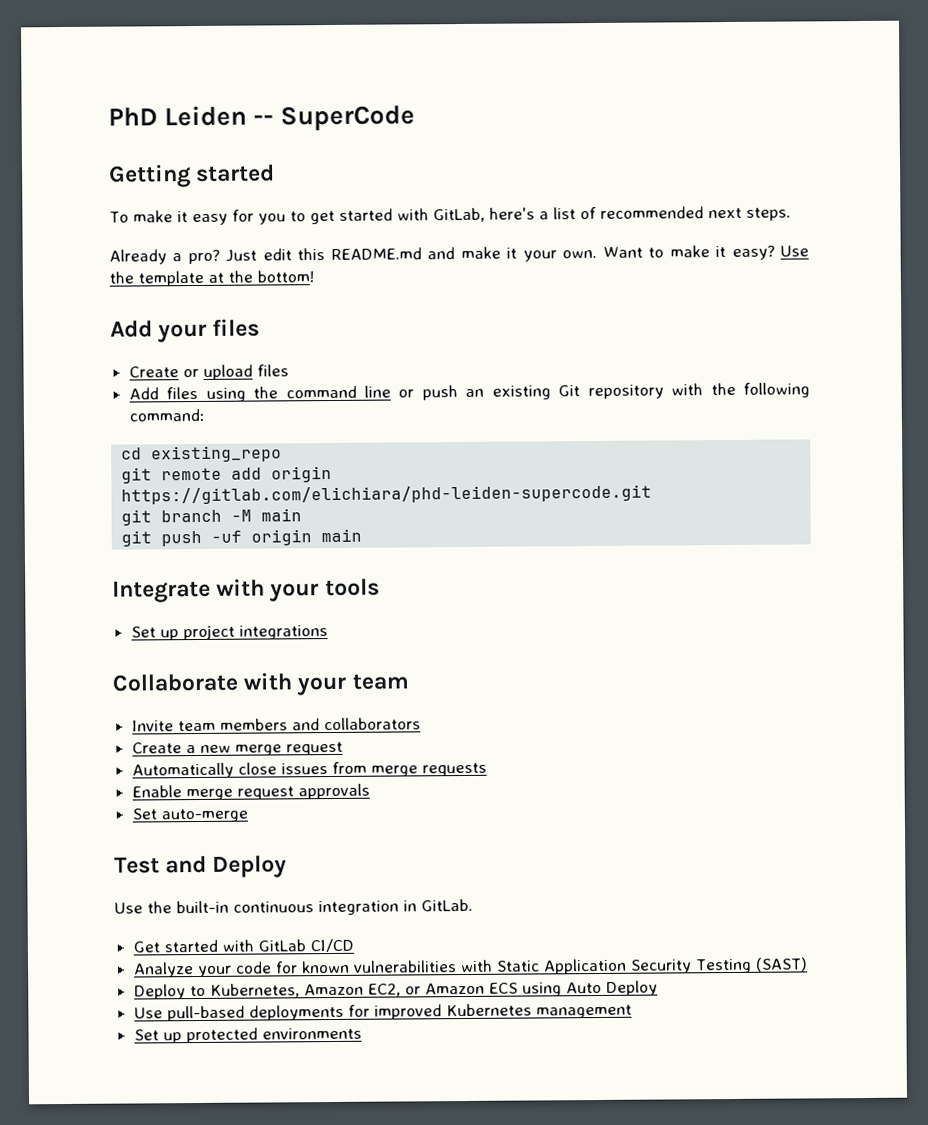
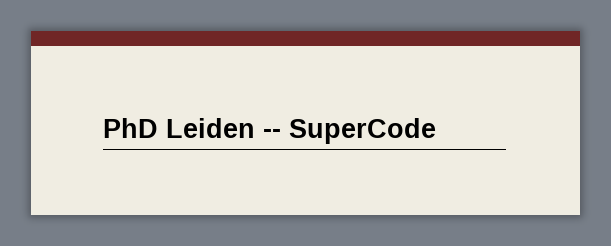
[109,164,276,188] [109,206,791,226] [109,245,810,265] [109,270,314,287] [110,318,261,343] [128,364,289,380] [128,382,810,402] [128,408,205,422] [121,445,283,463] [121,465,333,484] [121,484,653,505] [121,508,303,526] [121,528,363,547] [112,578,380,603] [130,624,328,641] [112,672,409,696] [131,717,421,732] [131,741,343,756] [131,761,487,779] [131,783,370,801] [131,808,248,823] [114,855,288,878] [114,898,473,916] [132,938,354,953] [132,957,808,978] [133,980,658,1000] [133,1003,632,1022] [133,1027,362,1044] // Getting started // To make it easy for you to get started with GitLab, here's a list of recommended next steps. // Already a pro? Just edit this README.md and make it your own. Want to make it easy? Use the template at the bottom! // Add your files // Create or upload files // Add files using the command line or push an existing Git repository with the following command: // cd existing_repo // git remote add origin https://gitlab.com/elichiara/phd-leiden-supercode.git // git branch -M main // git push -uf origin main // Integrate with your tools // Set up project integrations // Collaborate with your team // Invite team members and collaborators // Create a new merge request // Automatically close issues from merge requests // Enable merge request approvals // Set auto-merge // Test and Deploy // Use the built-in continuous integration in GitLab. // Get started with GitLab CI/CD // Analyze your code for known vulnerabilities with Static Application Security Testing (SAST) // Deploy to Kubernetes, Amazon EC2, or Amazon ECS using Auto Deploy // Use pull-based deployments for improved Kubernetes management // Set up protected environments -> (436, 131) none

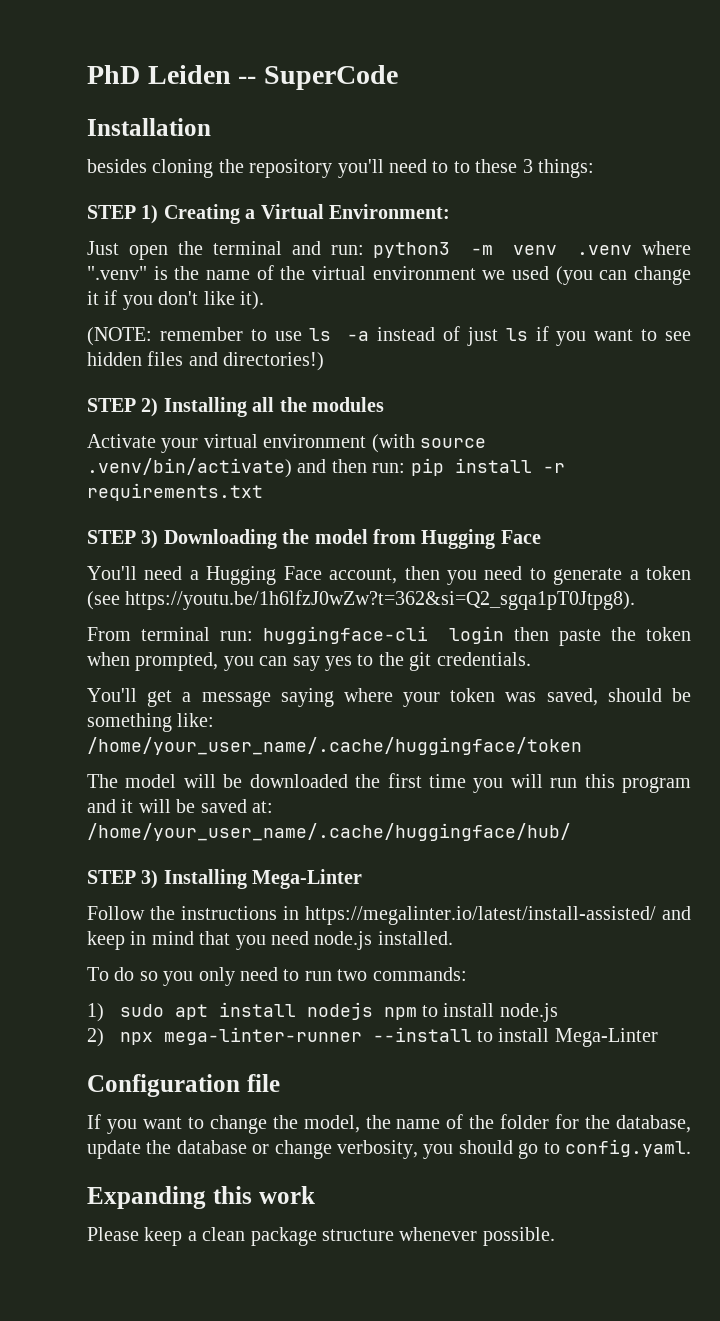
(436, 131) none -> [87,118,211,136] [87,159,594,178] [87,204,450,224] [87,241,691,260] [87,265,691,285] [87,290,264,310] [87,326,691,346] [87,351,325,371] [87,397,384,417] [87,434,486,453] [87,458,565,478] [87,483,263,501] [87,529,541,549] [87,566,691,585] [87,590,636,610] [87,626,691,646] [87,652,531,671] [87,688,691,707] [87,713,215,732] [87,737,582,755] [87,773,692,793] [87,799,273,813] [87,823,571,841] [87,869,363,889] [87,906,691,925] [87,931,453,950] [87,967,467,986] [87,1002,558,1022] [87,1027,658,1047] [87,1074,280,1097] [87,1114,692,1134] [87,1139,691,1159] [87,1186,315,1209] [87,1227,555,1246] // Installation // besides cloning the repository you'll need to to these 3 things: // STEP 1) Creating a Virtual Environment: // Just open the terminal and run: python3 -m venv .venv where ".venv" is the name of the virtual environment we used (you can change it if you don't like it). // (NOTE: remember to use ls -a instead of just ls if you want to see hidden files and directories!) // STEP 2) Installing all the modules // Activate your virtual environment (with source .venv/bin/activate) and then run: pip install -r requirements.txt // STEP 3) Downloading the model from Hugging Face // You'll need a Hugging Face account, then you need to generate a token (see https://youtu.be/1h6lfzJ0wZw?t=362&si=Q2_sgqa1pT0Jtpg8). // From terminal run: huggingface-cli login then paste the token when prompted, you can say yes to the git credentials. // You'll get a message saying where your token was saved, should be something like: /home/your_user_name/.cache/huggingface/token // The model will be downloaded the first time you will run this program and it will be saved at: /home/your_user_name/.cache/huggingface/hub/ // STEP 3) Installing Mega-Linter // Follow the instructions in https://megalinter.io/latest/install-assisted/ and keep in mind that you need node.js installed. // To do so you only need to run two commands: // 1) sudo apt install nodejs npm to install node.js // 2) npx mega-linter-runner --install to install Mega-Linter // Configuration file // If you want to change the model, the name of the folder for the database, update the database or change verbosity, you should go to config.yaml. // Expanding this work // Please keep a clean package structure whenever possible.

